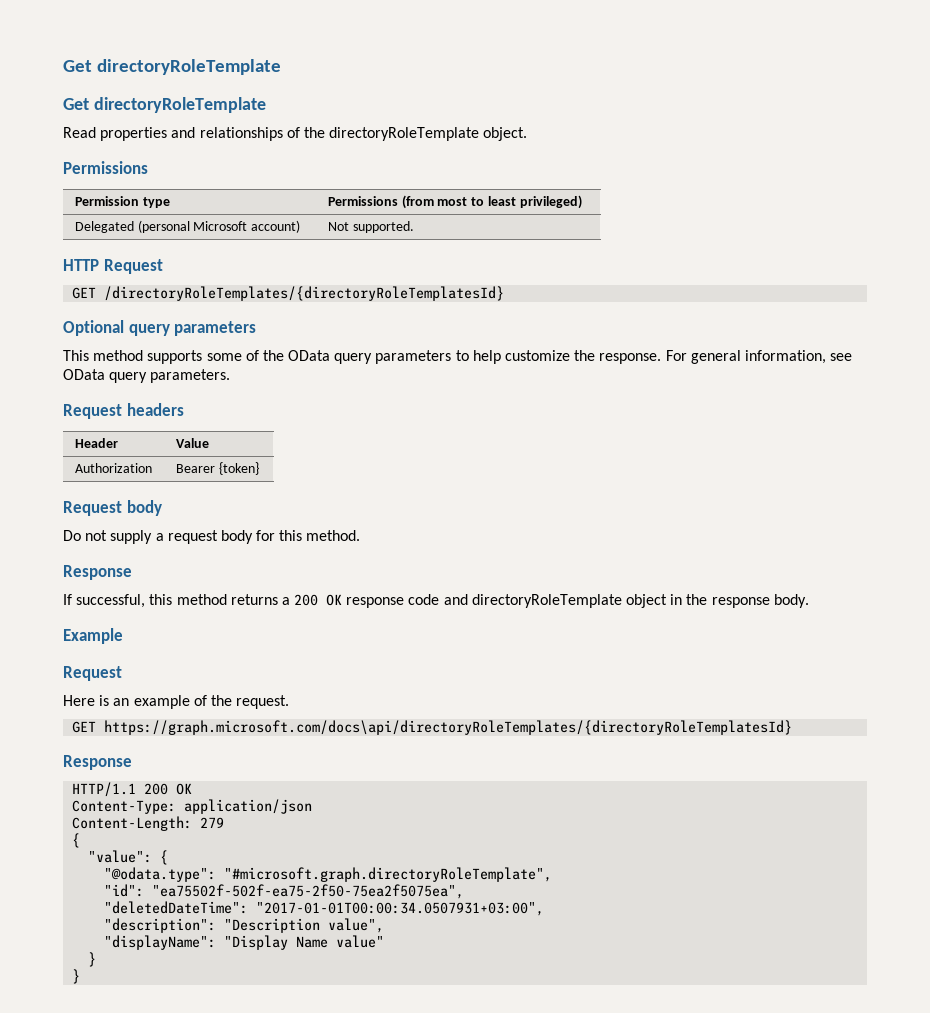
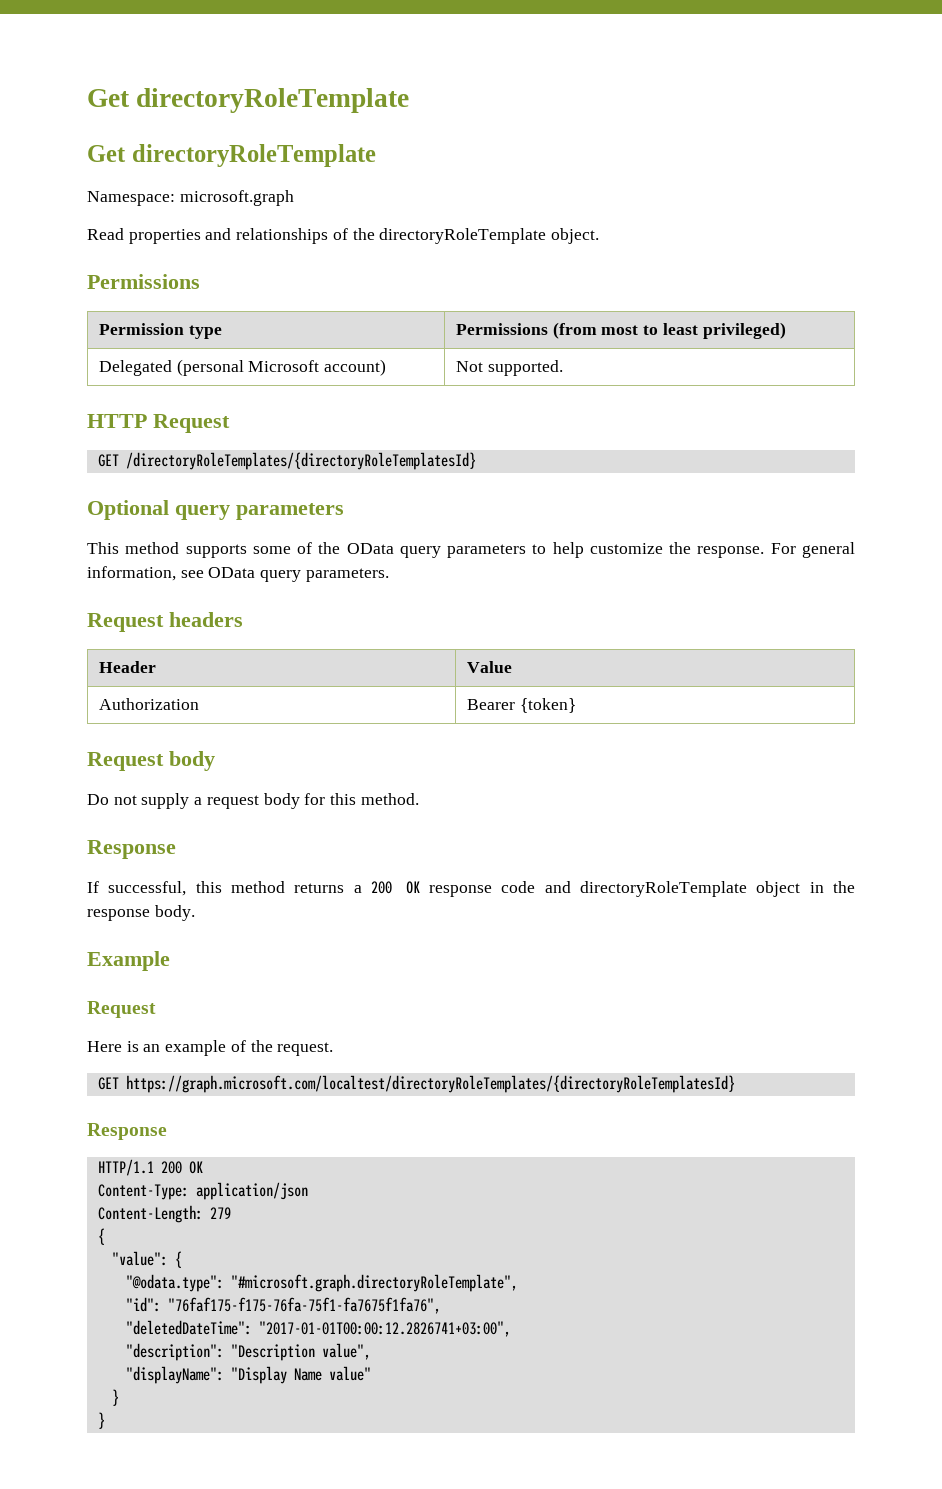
(266, 105) none -> [87,190,294,206] // Namespace: microsoft.graph
[104,720,793,735] https://graph.microsoft.com/docs\api/directoryRoleTemplates/{directoryRoleTemplatesId} -> [125,1075,735,1093] https://graph.microsoft.com/localtest/directoryRoleTemplates/{directoryRoleTemplatesId}
[152,884,465,899] "ea75502f-502f-ea75-2f50-75ea2f5075ea", -> [167,1297,441,1314] "76faf175-f175-76fa-75f1-fa7675f1fa76",
[256,902,545,916] "2017-01-01T00:00:34.0507931+03:00", -> [258,1321,511,1337] "2017-01-01T00:00:12.2826741+03:00",

